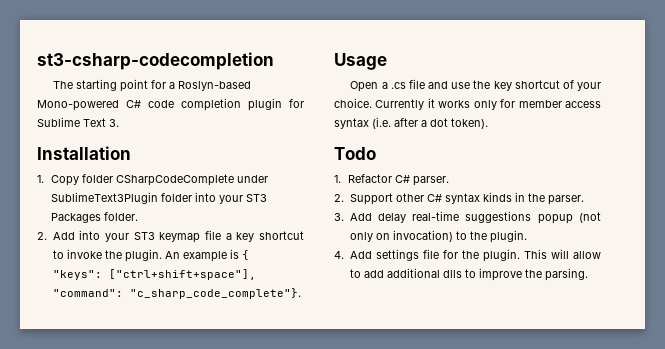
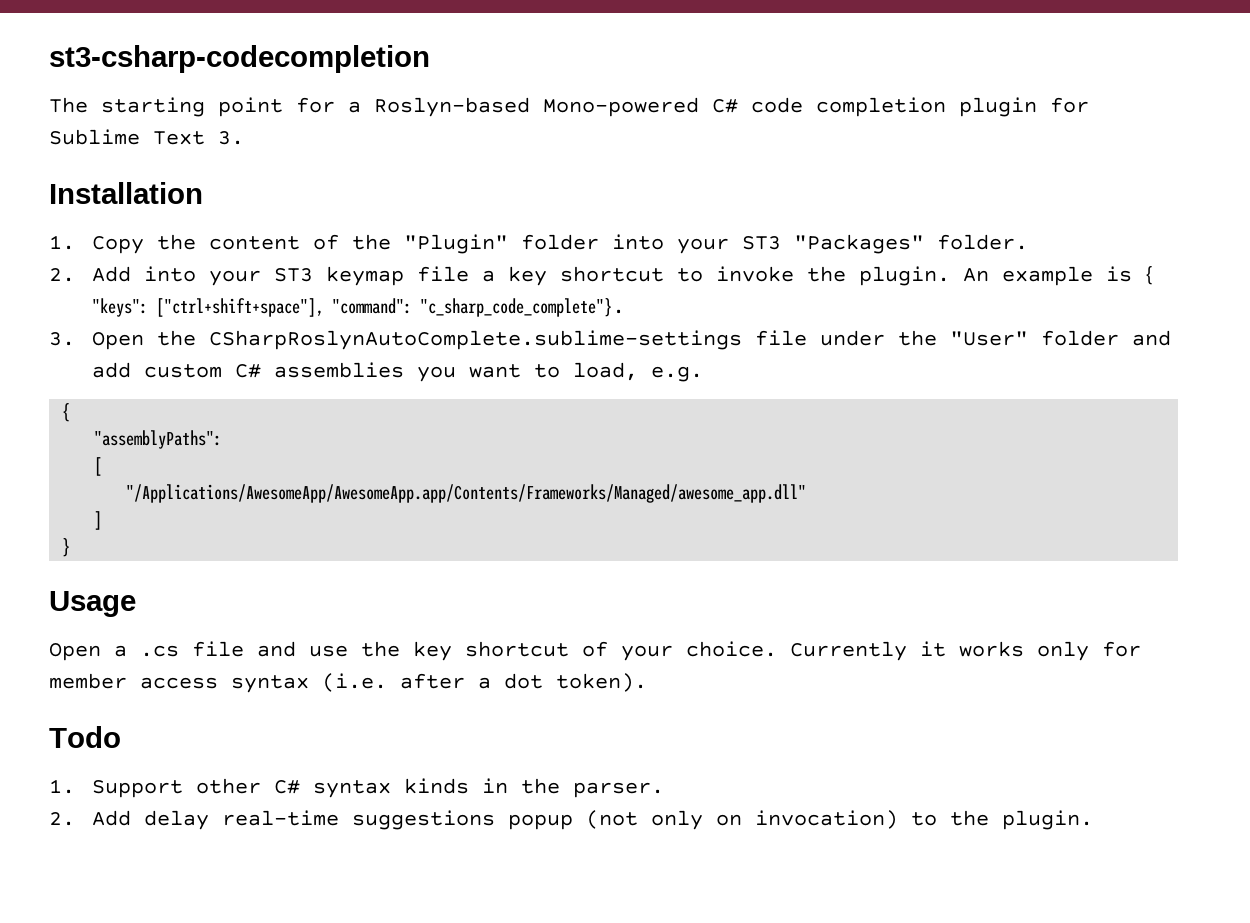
[81,174,268,186] [50,192,158,204] folder CSharpCodeComplete under SublimeText3Plugin -> [156,234,508,254] the content of the "Plugin"
[50,213,101,223] Packages -> [793,234,924,254] "Packages"
(301, 293) none -> [49,330,1171,350] [91,362,703,382] [62,403,71,422] [94,430,223,449] [94,457,103,476] [126,484,807,503] [94,511,103,530] [62,538,71,557] // 3. Open the CSharpRoslynAutoComplete.sublime-settings file under the "User" folder and add custom C# assemblies you want to load, e.g. // { // "assemblyPaths": // [ // "/Applications/AwesomeApp/AwesomeApp.app/Contents/Frameworks/Managed/awesome_app.dll" // ] // }
[347,174,449,186] [334,194,344,202] Refactor C# parser. // 2. -> (75, 786) none
[334,213,344,221] 3. -> [49,812,75,826] 2.
[334,249,601,262] [349,268,588,281] // 4. Add settings file for the plugin. This will allow to add additional dlls to improve the parsing. -> (1093, 820) none

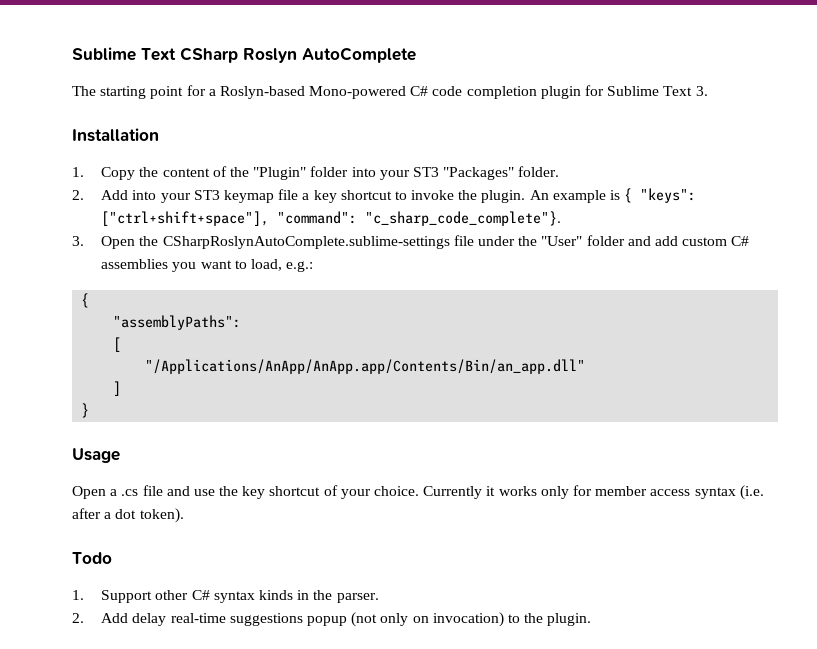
[49,45,430,73] st3-csharp-codecompletion -> [72,47,416,63] Sublime Text CSharp Roslyn AutoComplete
[650,366,703,382] e.g. -> [286,261,314,272] e.g.:
[126,484,807,503] "/Applications/AwesomeApp/AwesomeApp.app/Contents/Frameworks/Managed/awesome_app.dll" -> [145,359,586,374] "/Applications/AnApp/AnApp.app/Contents/Bin/an_app.dll"

